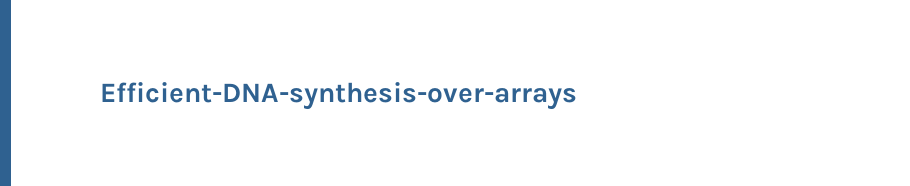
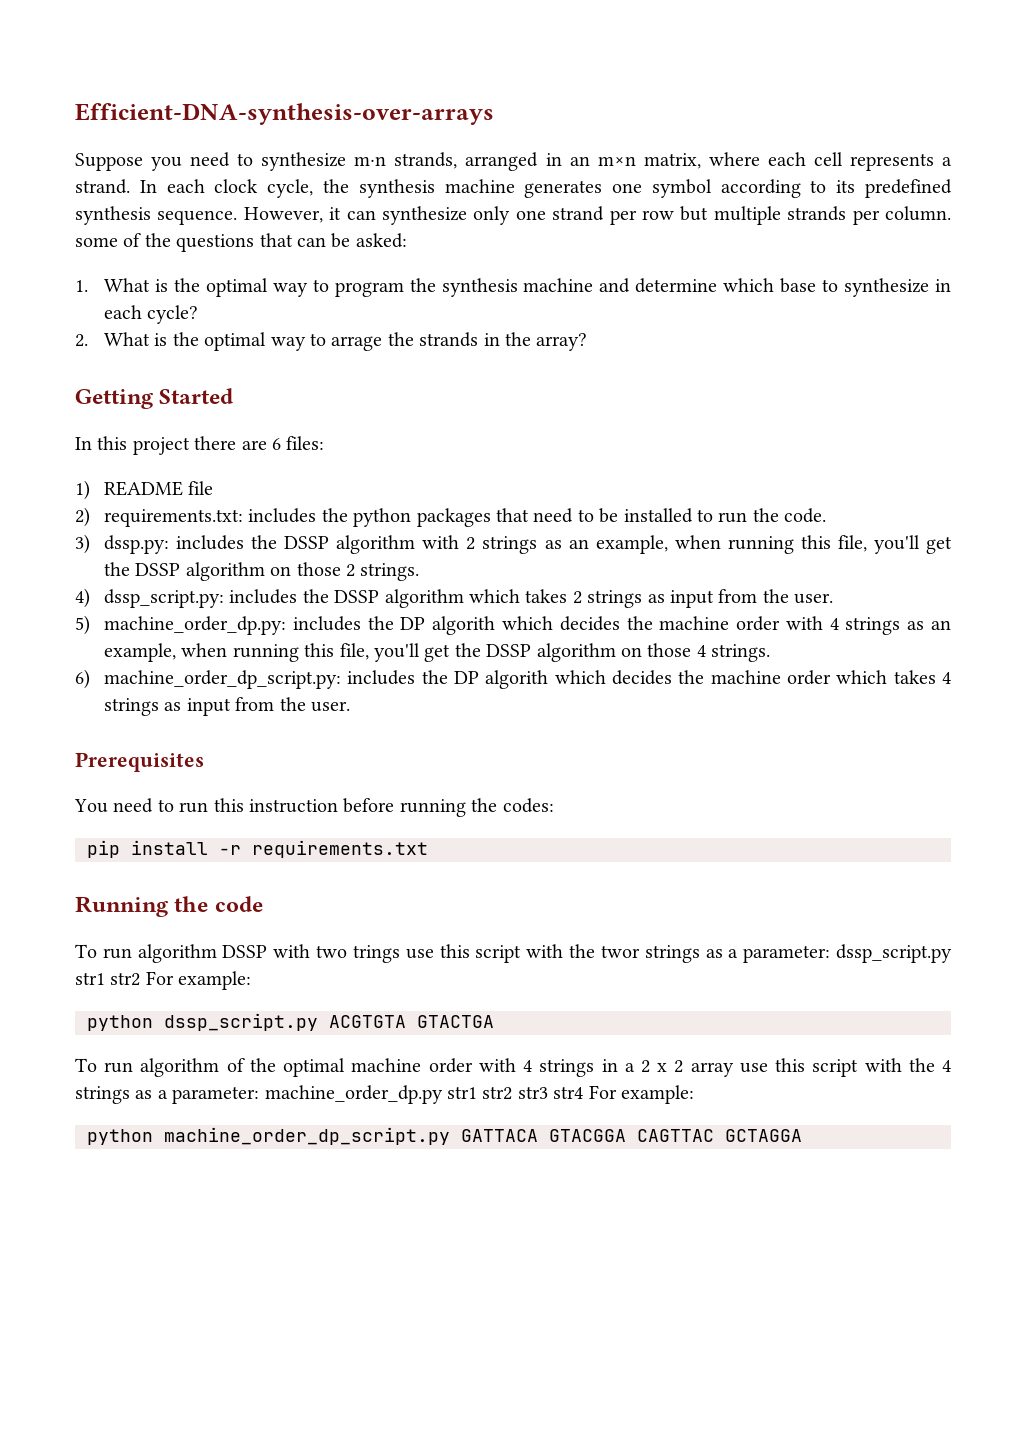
(577, 96) none -> [75,152,952,171] [75,179,953,198] [75,206,951,225] [75,233,407,252] [75,278,952,297] [104,305,199,324] [75,332,588,351] [75,388,234,409] [75,436,325,455] [75,480,214,500] [75,507,827,527] [75,534,953,554] [104,562,420,581] [75,588,834,608] [75,615,951,635] [104,643,771,662] [75,669,952,689] [104,697,351,716] [75,752,204,772] [74,798,554,817] [87,840,428,858] [75,896,263,917] [75,944,953,963] [75,971,252,990] [87,1013,494,1031] [75,1058,952,1077] [75,1085,694,1104] [87,1127,802,1145] // Suppose you need to synthesize m·n strands, arranged in an m×n matrix, where each cell represents a strand. In each clock cycle, the synthesis machine generates one symbol according to its predefined synthesis sequence. However, it can synthesize only one strand per row but multiple strands per column. some of the questions that can be asked: // 1. What is the optimal way to program the synthesis machine and determine which base to synthesize in each cycle? // 2. What is the optimal way to arrage the strands in the array? // Getting Started // In this project there are 6 files: // 1) README file // 2) requirements.txt: includes the python packages that need to be installed to run the code. // 3) dssp.py: includes the DSSP algorithm with 2 strings as an example, when running this file, you'll get the DSSP algorithm on those 2 strings. // 4) dssp_script.py: includes the DSSP algorithm which takes 2 strings as input from the user. // 5) machine_order_dp.py: includes the DP algorith which decides the machine order with 4 strings as an example, when running this file, you'll get the DSSP algorithm on those 4 strings. // 6) machine_order_dp_script.py: includes the DP algorith which decides the machine order which takes 4 strings as input from the user. // Prerequisites // You need to run this instruction before running the codes: // pip install -r requirements.txt // Running the code // To run algorithm DSSP with two trings use this script with the twor strings as a parameter: dssp_script.py str1 str2 For example: // python dssp_script.py ACGTGTA GTACTGA // To run algorithm of the optimal machine order with 4 strings in a 2 x 2 array use this script with the 4 strings as a parameter: machine_order_dp.py str1 str2 str3 str4 For example: // python machine_order_dp_script.py GATTACA GTACGGA CAGTTAC GCTAGGA

